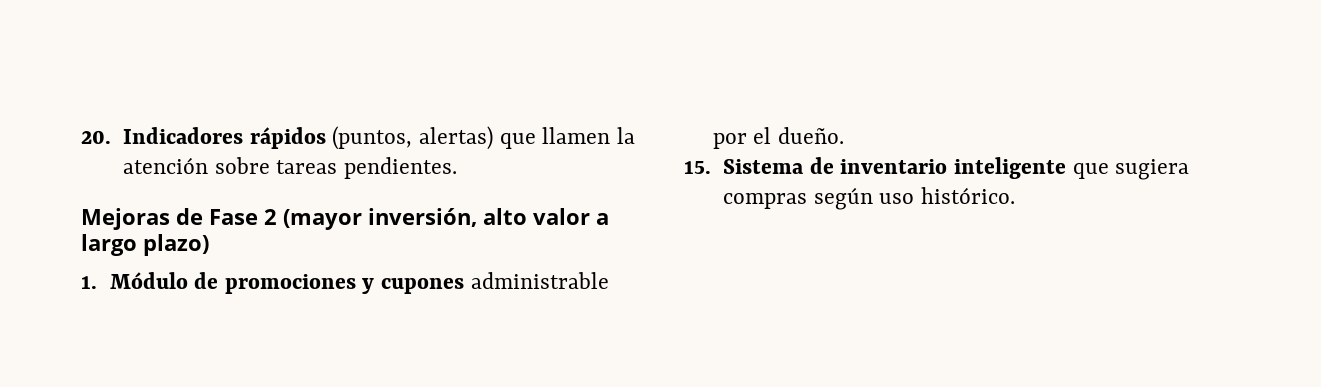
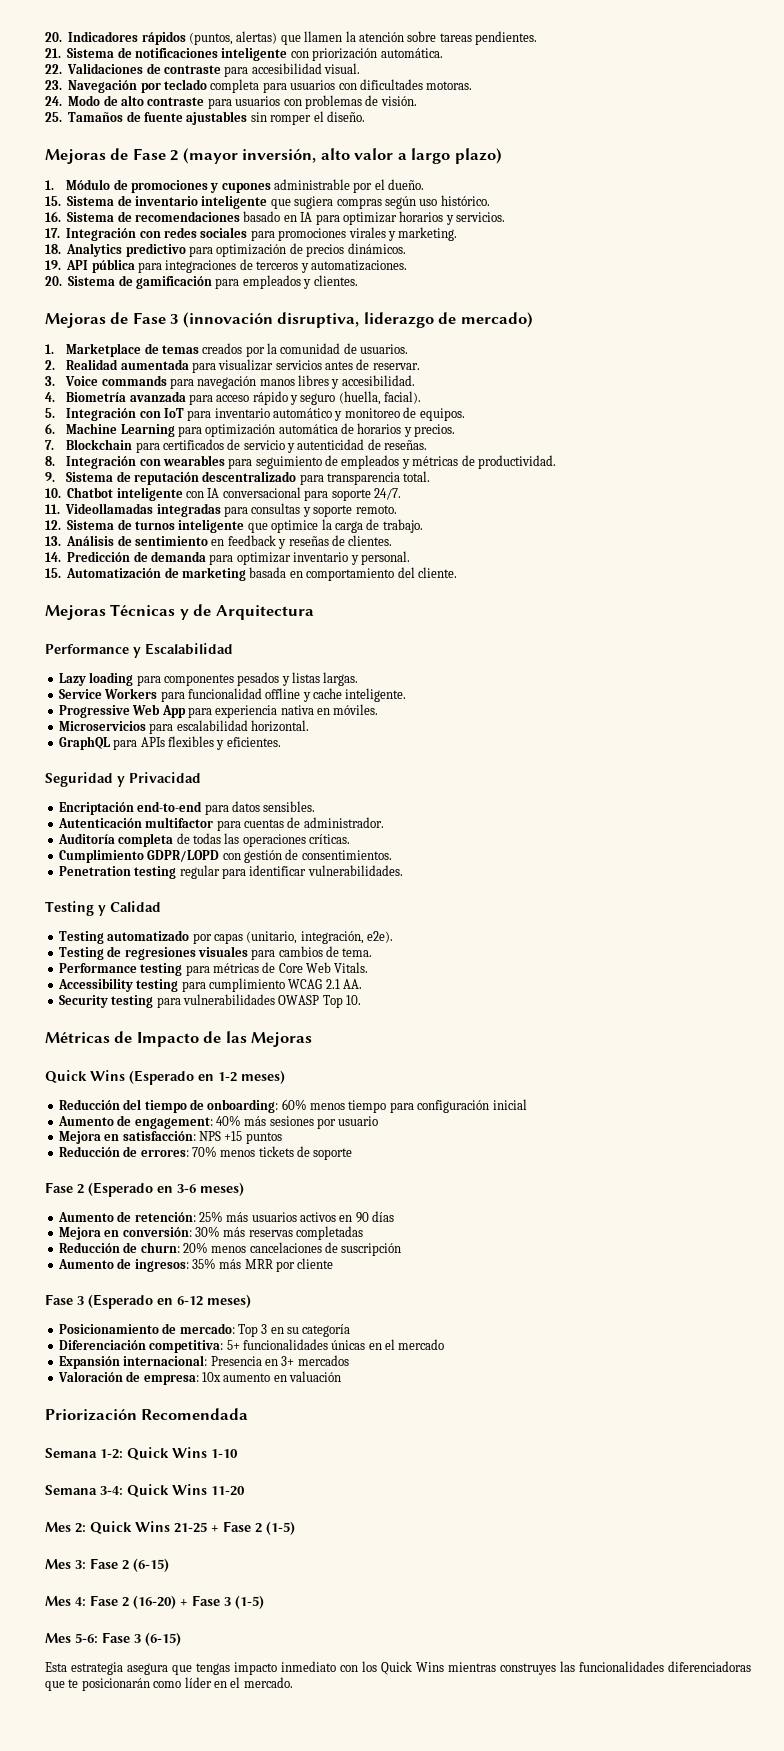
(458, 168) none -> [45,47,443,61] [45,63,361,77] [45,79,473,93] [45,95,417,109] [45,111,365,125] // 21. Sistema de notificaciones inteligente con priorización automática. // 22. Validaciones de contraste para accesibilidad visual. // 23. Navegación por teclado completa para usuarios con dificultades motoras. // 24. Modo de alto contraste para usuarios con problemas de visión. // 25. Tamaños de fuente ajustables sin romper el diseño.
(1016, 195) none -> [45,211,505,225] [45,227,458,241] [45,243,406,257] [45,259,407,273] [45,275,358,289] [45,312,533,328] [45,343,409,357] [45,359,420,373] [45,375,415,389] [45,391,422,405] [45,407,465,421] [45,423,456,437] [45,439,428,453] [45,455,556,469] [45,471,431,485] [45,487,401,501] [45,503,397,517] [45,519,423,533] [45,535,393,549] [45,551,410,565] [45,567,457,581] [45,604,314,620] [45,643,233,658] [58,672,359,686] [58,688,407,702] [58,704,379,718] [58,720,309,734] [58,736,281,750] [45,772,201,787] [58,801,316,815] [57,817,384,831] [57,833,350,847] [58,849,392,863] [58,865,403,879] [45,901,161,916] [58,930,393,944] [58,946,373,960] [58,962,369,976] [57,978,362,992] [58,994,361,1008] [45,1031,313,1047] [45,1070,285,1085] [58,1099,527,1113] [57,1115,379,1129] [58,1131,282,1144] [58,1146,353,1160] [45,1182,244,1197] [57,1211,395,1223] [58,1226,363,1240] [58,1242,402,1256] [57,1258,334,1272] [45,1294,251,1309] [58,1323,351,1337] [58,1339,445,1353] [58,1355,349,1369] [57,1371,341,1385] [45,1408,249,1421] [45,1447,238,1460] [45,1484,245,1497] [45,1521,295,1535] [45,1558,169,1572] [45,1595,264,1609] [45,1632,181,1646] [45,1661,751,1675] [45,1677,293,1691] // 16. Sistema de recomendaciones basado en IA para optimizar horarios y servicios. // 17. Integración con redes sociales para promociones virales y marketing. // 18. Analytics predictivo para optimización de precios dinámicos. // 19. API pública para integraciones de terceros y automatizaciones. // 20. Sistema de gamificación para empleados y clientes. // Mejoras de Fase 3 (innovación disruptiva, liderazgo de mercado) // 1. Marketplace de temas creados por la comunidad de usuarios. // 2. Realidad aumentada para visualizar servicios antes de reservar. // 3. Voice commands para navegación manos libres y accesibilidad. // 4. Biometría avanzada para acceso rápido y seguro (huella, facial). // 5. Integración con IoT para inventario automático y monitoreo de equipos. // 6. Machine Learning para optimización automática de horarios y precios. // 7. Blockchain para certificados de servicio y autenticidad de reseñas. // 8. Integración con wearables para seguimiento de empleados y métricas de productividad. // 9. Sistema de reputación descentralizado para transparencia total. // 10. Chatbot inteligente con IA conversacional para soporte 24/7. // 11. Videollamadas integradas para consultas y soporte remoto. // 12. Sistema de turnos inteligente que optimice la carga de trabajo. // 13. Análisis de sentimiento en feedback y reseñas de clientes. // 14. Predicción de demanda para optimizar inventario y personal. // 15. Automatización de marketing basada en comportamiento del cliente. // Mejoras Técnicas y de Arquitectura // Performance y Escalabilidad // Lazy loading para componentes pesados y listas largas. // Service Workers para funcionalidad offline y cache inteligente. // Progressive Web App para experiencia nativa en móviles. // Microservicios para escalabilidad horizontal. // GraphQL para APIs flexibles y eficientes. // Seguridad y Privacidad // Encriptación end-to-end para datos sensibles. // Autenticación multifactor para cuentas de administrador. // Auditoría completa de todas las operaciones críticas. // Cumplimiento GDPR/LOPD con gestión de consentimientos. // Penetration testing regular para identificar vulnerabilidades. // Testing y Calidad // Testing automatizado por capas (unitario, integración, e2e). // Testing de regresiones visuales para cambios de tema. // Performance testing para métricas de Core Web Vitals. // Accessibility testing para cumplimiento WCAG 2.1 AA. // Security testing para vulnerabilidades OWASP Top 10. // Métricas de Impacto de las Mejoras // Quick Wins (Esperado en 1-2 meses) // Reducción del tiempo de onboarding: 60% menos tiempo para configuración inicial // Aumento de engagement: 40% más sesiones por usuario // Mejora en satisfacción: NPS +15 puntos // Reducción de errores: 70% menos tickets de soporte // Fase 2 (Esperado en 3-6 meses) // Aumento de retención: 25% más usuarios activos en 90 días // Mejora en conversión: 30% más reservas completadas // Reducción de churn: 20% menos cancelaciones de suscripción // Aumento de ingresos: 35% más MRR por cliente // Fase 3 (Esperado en 6-12 meses) // Posicionamiento de mercado: Top 3 en su categoría // Diferenciación competitiva: 5+ funcionalidades únicas en el mercado // Expansión internacional: Presencia en 3+ mercados // Valoración de empresa: 10x aumento en valuación // Priorización Recomendada // Semana 1-2: Quick Wins 1-10 // Semana 3-4: Quick Wins 11-20 // Mes 2: Quick Wins 21-25 + Fase 2 (1-5) // Mes 3: Fase 2 (6-15) // Mes 4: Fase 2 (16-20) + Fase 3 (1-5) // Mes 5-6: Fase 3 (6-15) // Esta estrategia asegura que tengas impacto inmediato con los Quick Wins mientras construyes las funcionalidades diferenciadoras que te posicionarán como líder en el mercado.

